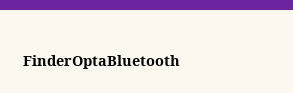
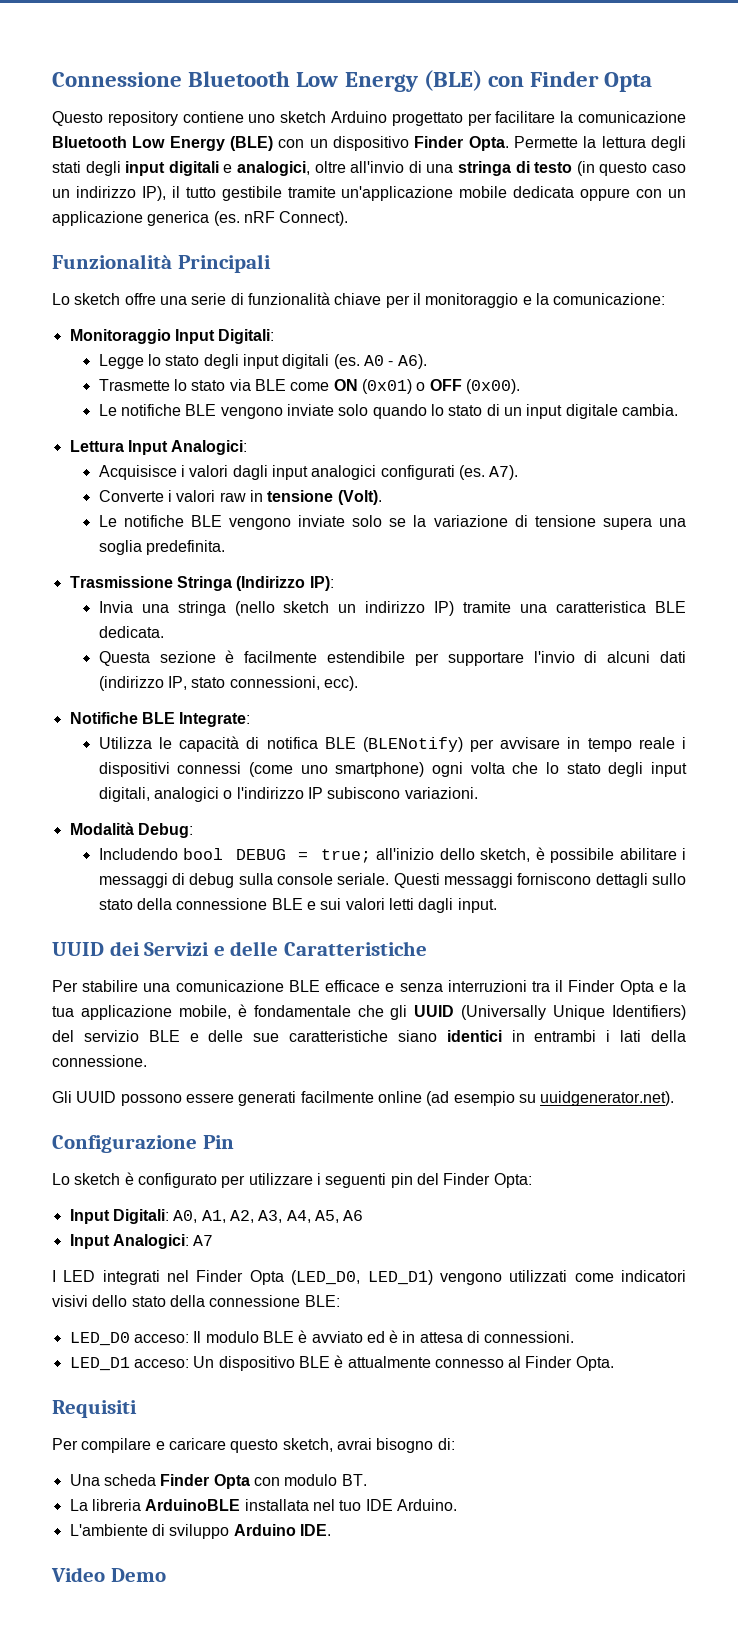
[23,55,180,69] FinderOptaBluetooth -> [52,70,653,92] [52,111,686,126] [52,136,687,151] [52,161,687,176] [52,186,686,201] [52,211,349,226] [52,254,271,273] [52,292,666,308] [69,329,275,344] [98,354,427,369] [98,379,520,394] [98,404,678,419] [69,440,248,455] [98,465,519,480] [98,490,382,505] [98,515,687,530] [98,540,226,555] [69,576,334,591] [98,601,686,616] [98,626,164,638] [98,650,687,666] [98,676,359,691] [69,712,251,727] [98,736,686,752] [98,762,688,777] [98,787,478,802] [69,822,193,838] [98,847,686,863] [98,873,686,888] [98,898,497,913] [52,941,427,956] [52,980,686,995] [52,1004,687,1020] [52,1030,686,1042] [52,1055,147,1067] [52,1091,675,1106] [52,1135,234,1153] [52,1172,532,1188] [69,1209,364,1224] [69,1234,214,1249] [52,1270,687,1285] [52,1295,340,1307] [69,1330,575,1346] [69,1355,614,1371] [52,1400,137,1418] [52,1438,455,1453] [69,1474,367,1489] [69,1499,457,1511] [69,1524,331,1539] [51,1567,166,1582] Connessione Bluetooth Low Energy (BLE) con Finder Opta // Questo repository contiene uno sketch Arduino progettato per facilitare la comunicazione Bluetooth Low Energy (BLE) con un dispositivo Finder Opta. Permette la lettura degli stati degli input digitali e analogici, oltre all'invio di una stringa di testo (in questo caso un indirizzo IP), il tutto gestibile tramite un'applicazione mobile dedicata oppure con un applicazione generica (es. nRF Connect). // Funzionalità Principali // Lo sketch offre una serie di funzionalità chiave per il monitoraggio e la comunicazione: // Monitoraggio Input Digitali: // Legge lo stato degli input digitali (es. A0 - A6). // Trasmette lo stato via BLE come ON (0x01) o OFF (0x00). // Le notifiche BLE vengono inviate solo quando lo stato di un input digitale cambia. // Lettura Input Analogici: // Acquisisce i valori dagli input analogici configurati (es. A7). // Converte i valori raw in tensione (Volt). // Le notifiche BLE vengono inviate solo se la variazione di tensione supera una soglia predefinita. // Trasmissione Stringa (Indirizzo IP): // Invia una stringa (nello sketch un indirizzo IP) tramite una caratteristica BLE dedicata. // Questa sezione è facilmente estendibile per supportare l'invio di alcuni dati (indirizzo IP, stato connessioni, ecc). // Notifiche BLE Integrate: // Utilizza le capacità di notifica BLE (BLENotify) per avvisare in tempo reale i dispositivi connessi (come uno smartphone) ogni volta che lo stato degli input digitali, analogici o l'indirizzo IP subiscono variazioni. // Modalità Debug: // Includendo bool DEBUG = true; all'inizio dello sketch, è possibile abilitare i messaggi di debug sulla console seriale. Questi messaggi forniscono dettagli sullo stato della connessione BLE e sui valori letti dagli input. // UUID dei Servizi e delle Caratteristiche // Per stabilire una comunicazione BLE efficace e senza interruzioni tra il Finder Opta e la tua applicazione mobile, è fondamentale che gli UUID (Universally Unique Identifiers) del servizio BLE e delle sue caratteristiche siano identici in entrambi i lati della connessione. // Gli UUID possono essere generati facilmente online (ad esempio su uuidgenerator.net). // Configurazione Pin // Lo sketch è configurato per utilizzare i seguenti pin del Finder Opta: // Input Digitali: A0, A1, A2, A3, A4, A5, A6 // Input Analogici: A7 // I LED integrati nel Finder Opta (LED_D0, LED_D1) vengono utilizzati come indicatori visivi dello stato della connessione BLE: // LED_D0 acceso: Il modulo BLE è avviato ed è in attesa di connessioni. // LED_D1 acceso: Un dispositivo BLE è attualmente connesso al Finder Opta. // Requisiti // Per compilare e caricare questo sketch, avrai bisogno di: // Una scheda Finder Opta con modulo BT. // La libreria ArduinoBLE installata nel tuo IDE Arduino. // L'ambiente di sviluppo Arduino IDE. // Video Demo

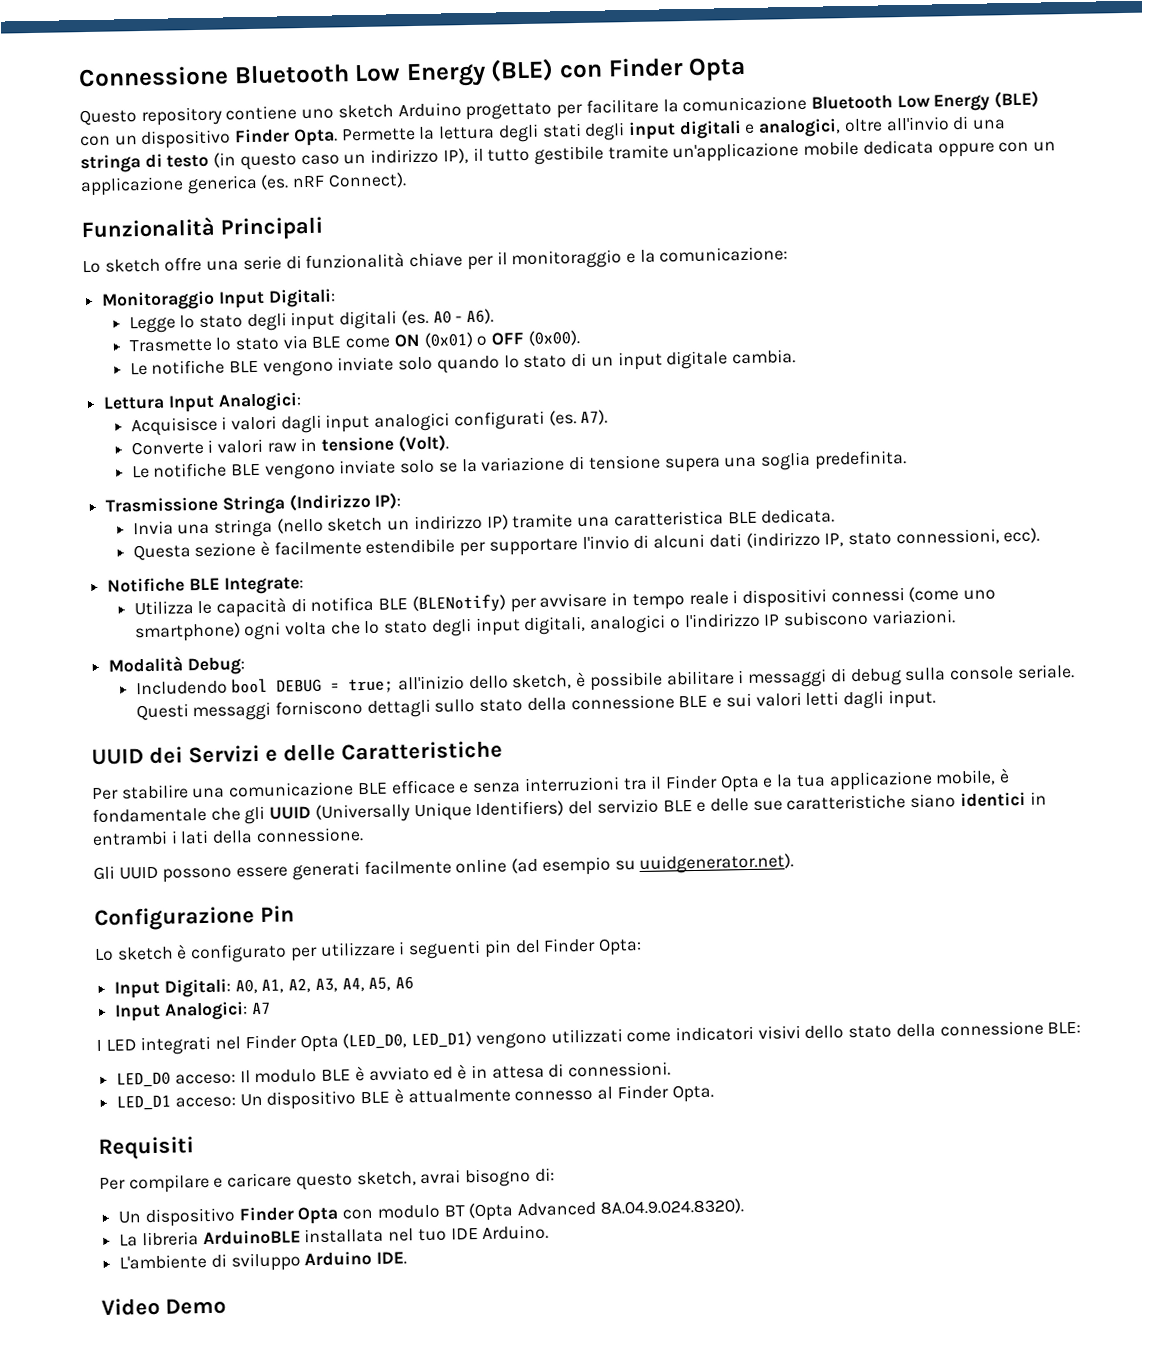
[69,1474,156,1486] Una scheda -> [118,1207,236,1228] Un dispositivo
[341,1474,367,1486] BT. -> [443,1198,744,1222] BT (Opta Advanced 8A.04.9.024.8320).

